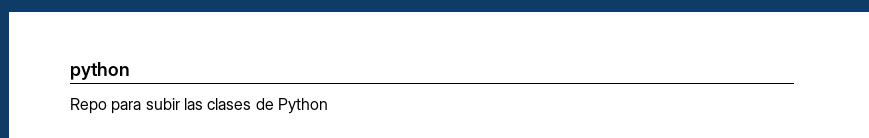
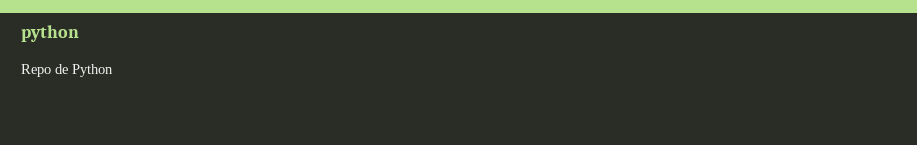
[111,98,252,114] para subir las clases -> (51, 70) none

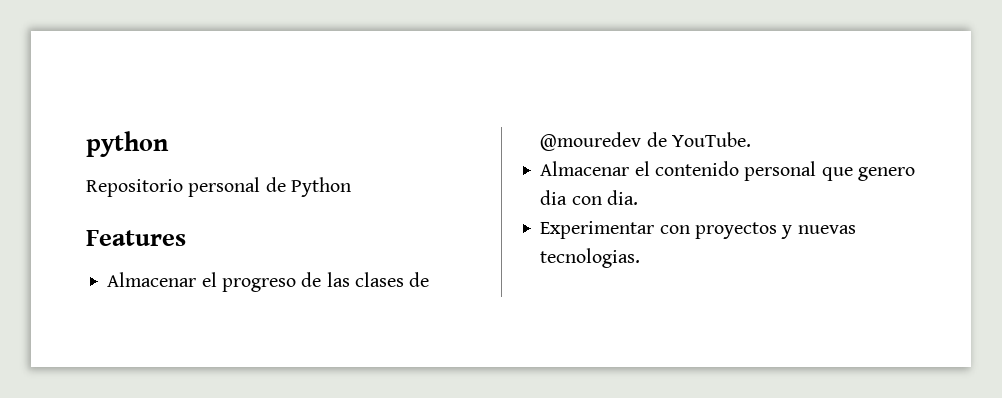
[21,64,51,77] Repo -> [86,177,261,197] Repositorio personal
(113, 70) none -> [86,230,186,246] [107,272,430,292] [540,132,751,151] [540,161,915,181] [540,190,638,205] [540,221,856,239] [540,248,641,268] // Features // Almacenar el progreso de las clases de @mouredev de YouTube. // Almacenar el contenido personal que genero dia con dia. // Experimentar con proyectos y nuevas tecnologias.

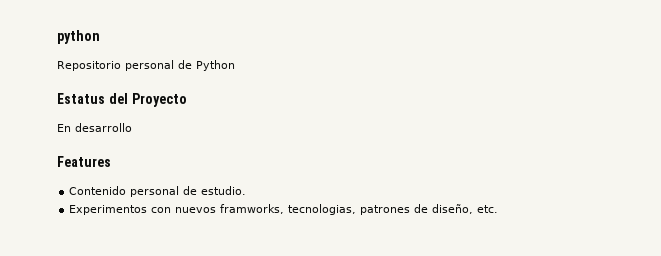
[86,230,186,246] [107,272,430,292] [540,132,751,151] [540,161,915,181] [540,190,638,205] [540,221,856,239] [540,248,641,268] Features // Almacenar el progreso de las clases de @mouredev de YouTube. // Almacenar el contenido personal que genero dia con dia. // Experimentar con proyectos y nuevas tecnologias. -> [57,93,187,107] [57,123,132,132] [57,156,111,167] [69,186,247,197] [69,204,499,215] Estatus del Proyecto // En desarrollo // Features // Contenido personal de estudio. // Experimentos con nuevos framworks, tecnologias, patrones de diseño, etc.

